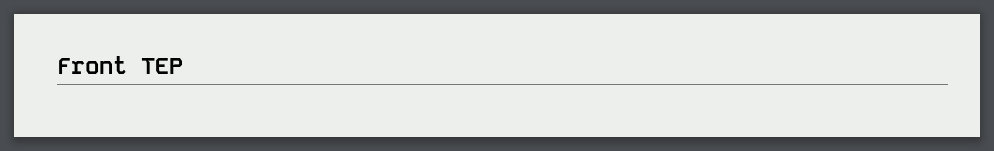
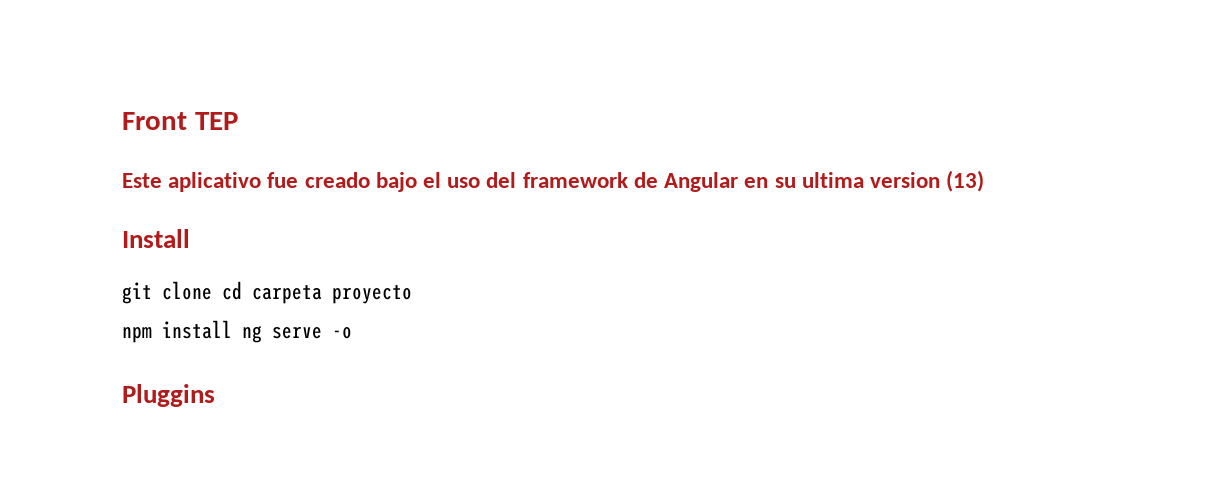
(183, 66) none -> [122,170,985,192] [122,229,190,248] [122,281,412,304] [122,320,352,343] [122,384,215,407] // Este aplicativo fue creado bajo el uso del framework de Angular en su ultima version (13) // Install // git clone cd carpeta proyecto // npm install ng serve -o // Pluggins

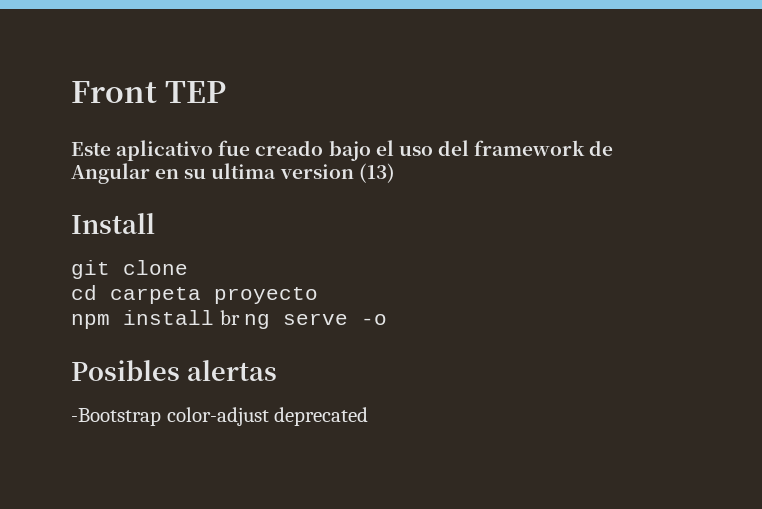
(212, 290) none -> (188, 267) //
(232, 329) none -> [219,310,240,325] br
[122,384,215,407] Pluggins -> [71,360,277,381] [71,407,369,426] Posibles alertas // -Bootstrap color-adjust deprecated

